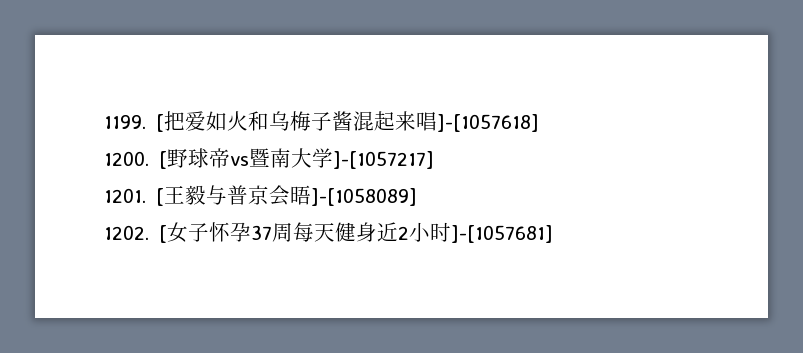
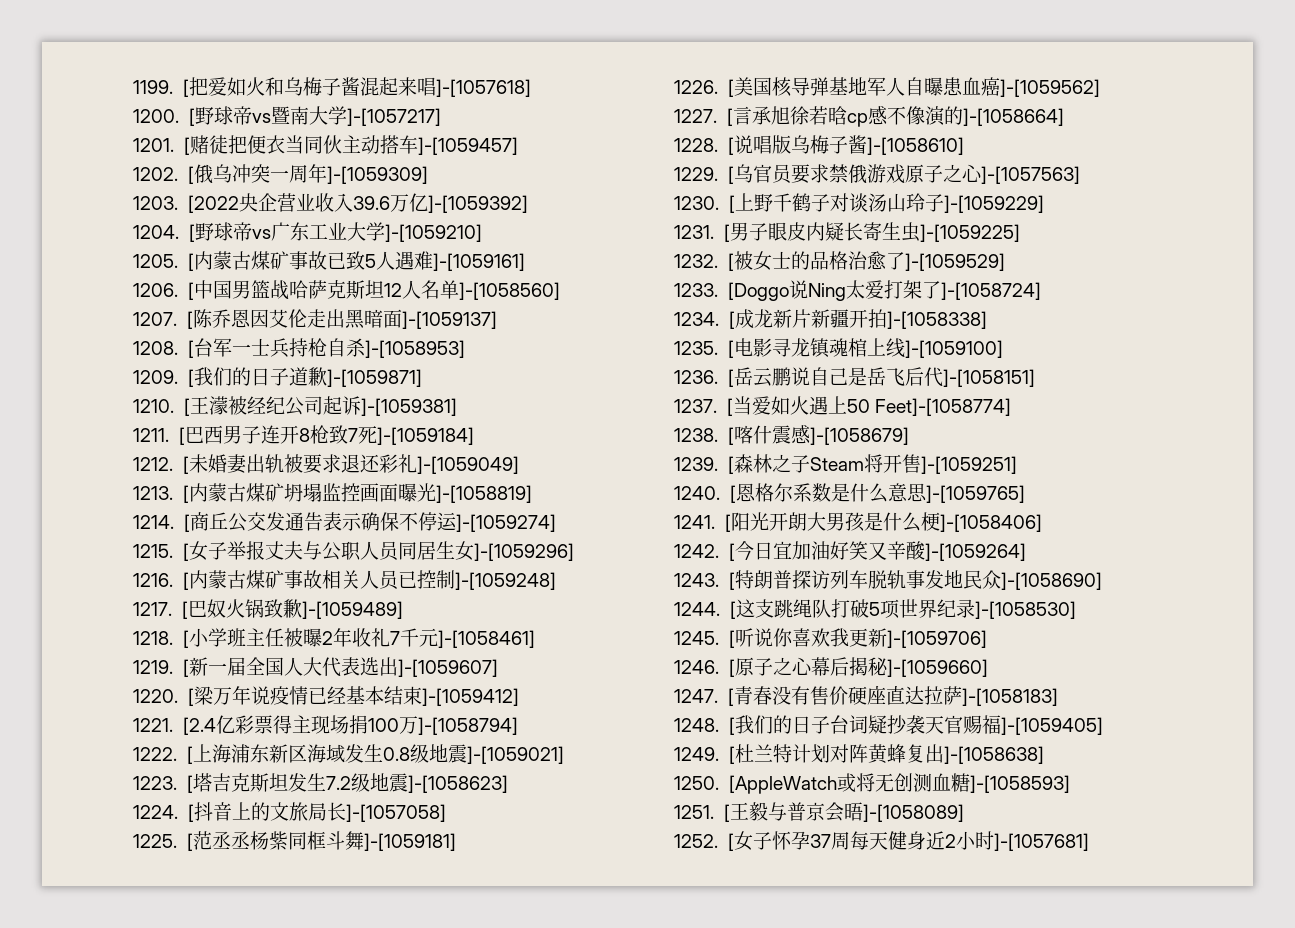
(165, 197) none -> [189,135,518,155] [133,164,428,184] [133,193,528,213] [133,222,482,242] [133,251,525,271] [133,280,560,300] [133,309,497,329] [133,338,465,358] [133,367,422,387] [133,396,457,416] [133,425,474,445] [133,454,519,474] [133,483,532,503] [133,512,556,532] [133,541,574,561] [133,570,556,590] [133,599,403,619] [133,628,535,648] [133,657,498,677] [133,686,519,706] [133,715,518,735] [133,744,564,764] [133,773,508,793] [133,802,446,822] [133,831,456,851] [674,77,1100,97] [674,106,1064,127] [674,135,964,155] [674,164,1080,184] [674,193,1044,213] [674,222,1020,242] [674,251,1005,271] [674,280,1041,301] [674,309,987,329] [674,338,1003,358] [674,367,1035,387] [674,396,1011,416] [674,425,909,445] [674,454,1017,474] [674,483,1025,503] [674,512,1042,532] [674,541,1026,561] [674,570,1102,590] [674,599,1076,619] [674,628,987,648] [674,657,988,677] [674,685,1058,706] [674,715,1103,735] [674,744,1044,764] [674,773,1070,794] [674,804,730,822] 赌徒把便衣当同伙主动搭车]-[1059457] // 1202. [俄乌冲突一周年]-[1059309] // 1203. [2022央企营业收入39.6万亿]-[1059392] // 1204. [野球帝vs广东工业大学]-[1059210] // 1205. [内蒙古煤矿事故已致5人遇难]-[1059161] // 1206. [中国男篮战哈萨克斯坦12人名单]-[1058560] // 1207. [陈乔恩因艾伦走出黑暗面]-[1059137] // 1208. [台军一士兵持枪自杀]-[1058953] // 1209. [我们的日子道歉]-[1059871] // 1210. [王濛被经纪公司起诉]-[1059381] // 1211. [巴西男子连开8枪致7死]-[1059184] // 1212. [未婚妻出轨被要求退还彩礼]-[1059049] // 1213. [内蒙古煤矿坍塌监控画面曝光]-[1058819] // 1214. [商丘公交发通告表示确保不停运]-[1059274] // 1215. [女子举报丈夫与公职人员同居生女]-[1059296] // 1216. [内蒙古煤矿事故相关人员已控制]-[1059248] // 1217. [巴奴火锅致歉]-[1059489] // 1218. [小学班主任被曝2年收礼7千元]-[1058461] // 1219. [新一届全国人大代表选出]-[1059607] // 1220. [梁万年说疫情已经基本结束]-[1059412] // 1221. [2.4亿彩票得主现场捐100万]-[1058794] // 1222. [上海浦东新区海域发生0.8级地震]-[1059021] // 1223. [塔吉克斯坦发生7.2级地震]-[1058623] // 1224. [抖音上的文旅局长]-[1057058] // 1225. [范丞丞杨紫同框斗舞]-[1059181] // 1226. [美国核导弹基地军人自曝患血癌]-[1059562] // 1227. [言承旭徐若晗cp感不像演的]-[1058664] // 1228. [说唱版乌梅子酱]-[1058610] // 1229. [乌官员要求禁俄游戏原子之心]-[1057563] // 1230. [上野千鹤子对谈汤山玲子]-[1059229] // 1231. [男子眼皮内疑长寄生虫]-[1059225] // 1232. [被女士的品格治愈了]-[1059529] // 1233. [Doggo说Ning太爱打架了]-[1058724] // 1234. [成龙新片新疆开拍]-[1058338] // 1235. [电影寻龙镇魂棺上线]-[1059100] // 1236. [岳云鹏说自己是岳飞后代]-[1058151] // 1237. [当爱如火遇上50 Feet]-[1058774] // 1238. [喀什震感]-[1058679] // 1239. [森林之子Steam将开售]-[1059251] // 1240. [恩格尔系数是什么意思]-[1059765] // 1241. [阳光开朗大男孩是什么梗]-[1058406] // 1242. [今日宜加油好笑又辛酸]-[1059264] // 1243. [特朗普探访列车脱轨事发地民众]-[1058690] // 1244. [这支跳绳队打破5项世界纪录]-[1058530] // 1245. [听说你喜欢我更新]-[1059706] // 1246. [原子之心幕后揭秘]-[1059660] // 1247. [青春没有售价硬座直达拉萨]-[1058183] // 1248. [我们的日子台词疑抄袭天官赐福]-[1059405] // 1249. [杜兰特计划对阵黄蜂复出]-[1058638] // 1250. [AppleWatch或将无创测血糖]-[1058593] // 1251. [
[104,225,149,240] 1202. -> [674,834,718,848] 1252.

